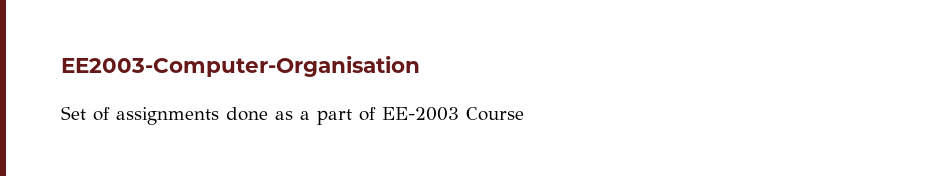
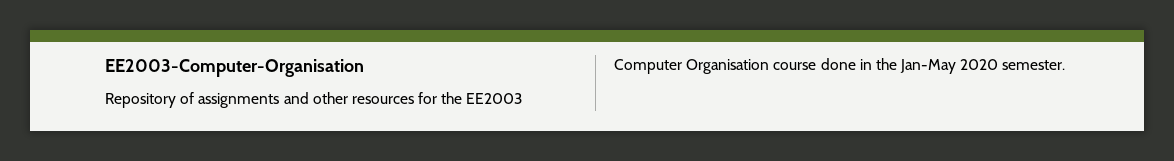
[61,106,86,120] Set -> [105,93,176,108] Repository
[226,107,524,125] done as a part of EE-2003 Course -> [283,92,523,104] [614,58,1066,74] and other resources for the EE2003 Computer Organisation course done in the Jan-May 2020 semester.

